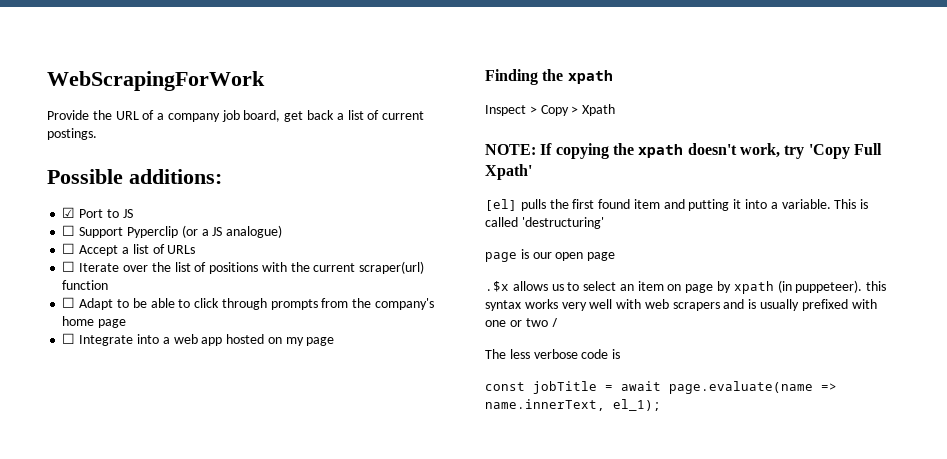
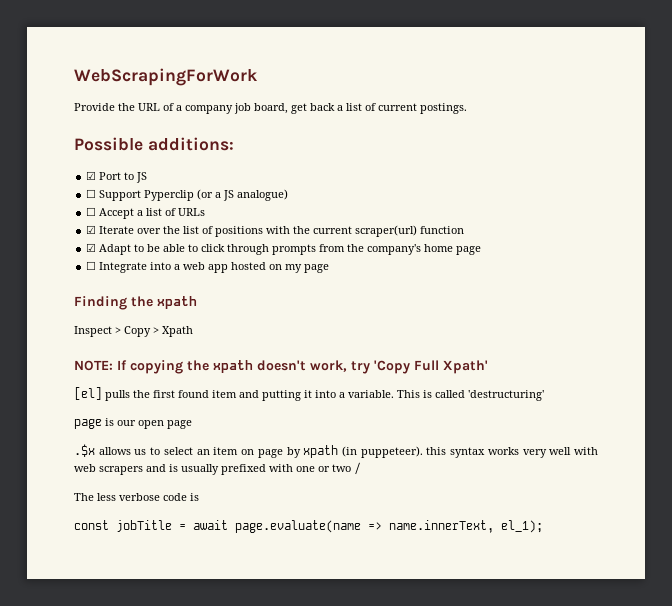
[62,261,76,272] ☐ -> [86,225,97,234] ☑
[62,297,76,308] ☐ -> [86,243,97,252] ☑

